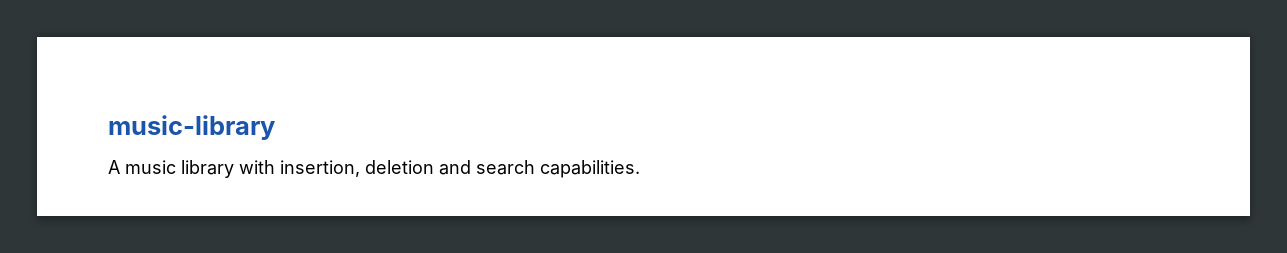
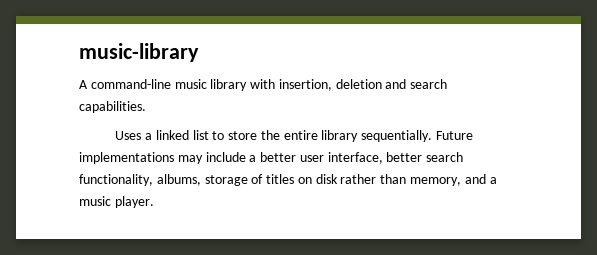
(120, 167) none -> [90,79,171,89] command-line
(640, 169) none -> [115,130,474,142] [79,152,464,164] [79,174,497,186] [79,196,154,208] // Uses a linked list to store the entire library sequentially. Future implementations may include a better user interface, better search functionality, albums, storage of titles on disk rather than memory, and a music player.

